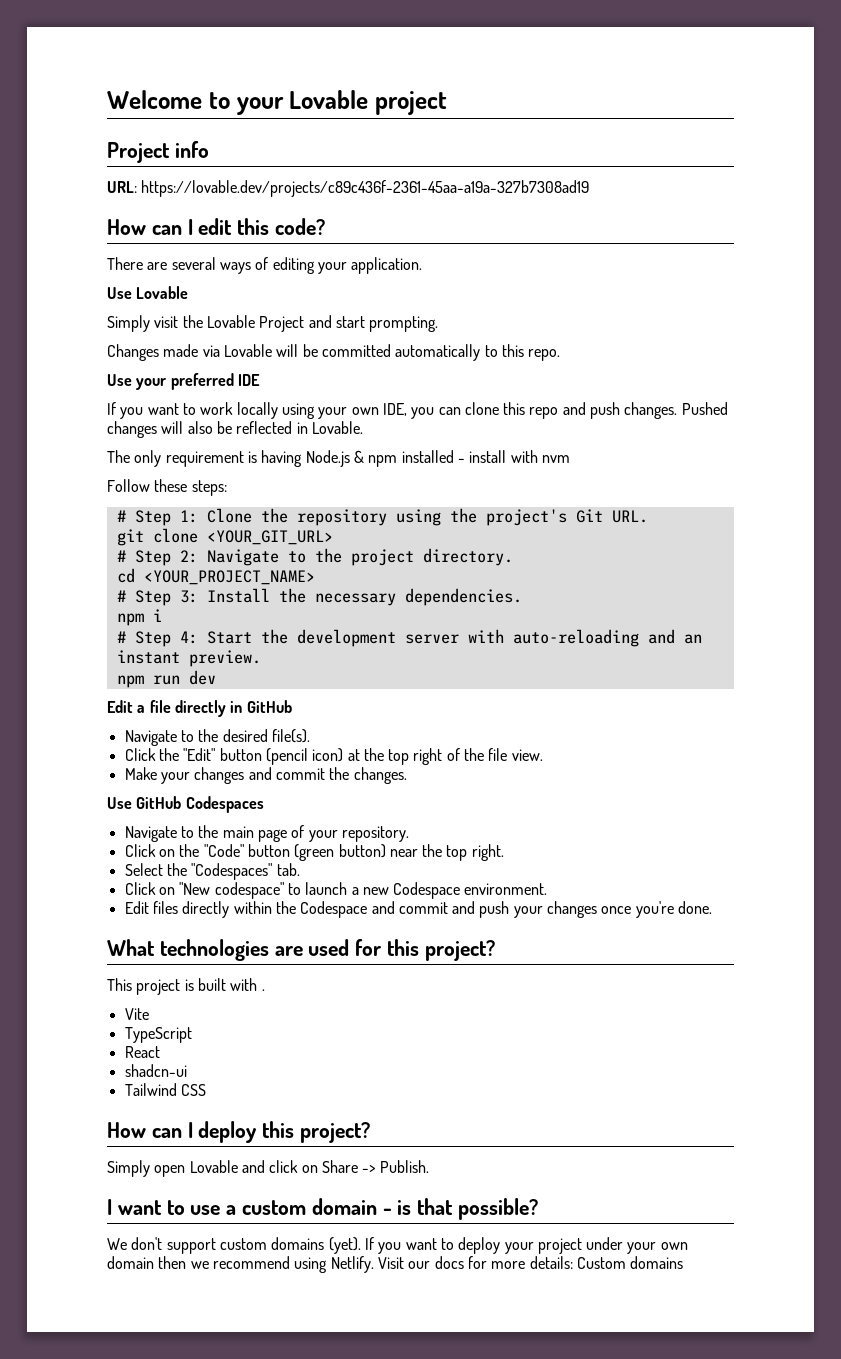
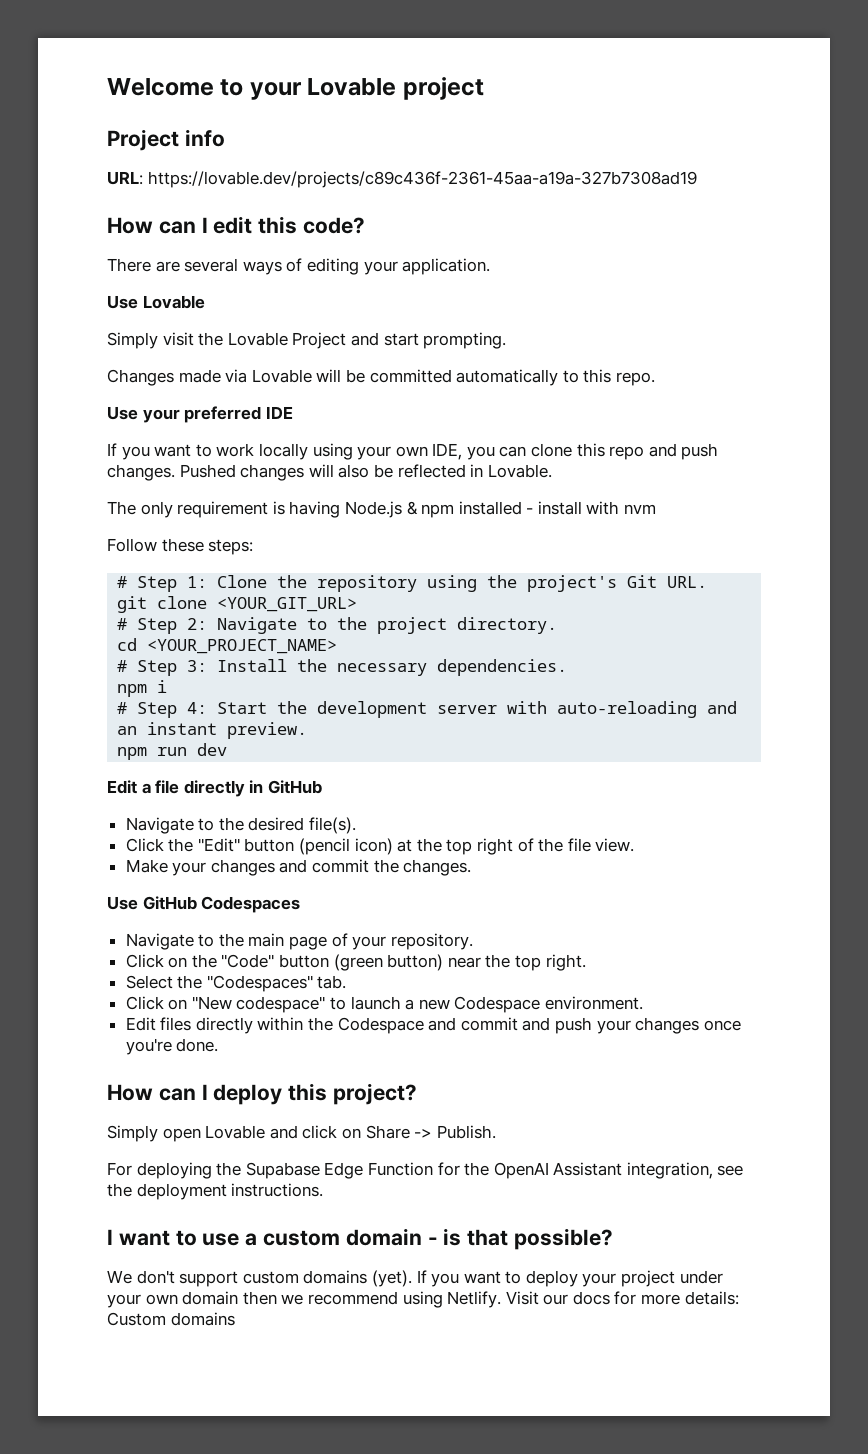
[107,939,495,961] [107,978,265,995] [124,1008,149,1020] [124,1027,192,1043] [124,1046,160,1058] [124,1064,187,1077] [124,1083,206,1096] // What technologies are used for this project? // This project is built with . // Vite // TypeScript // React // shadcn-ui // Tailwind CSS -> (219, 1045) none
(429, 1166) none -> [107,1162,744,1179] [107,1183,324,1200] // For deploying the Supabase Edge Function for the OpenAI Assistant integration, see the deployment instructions.

